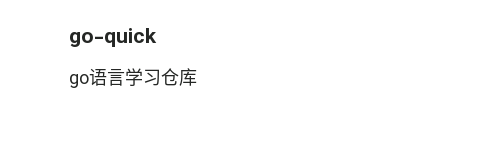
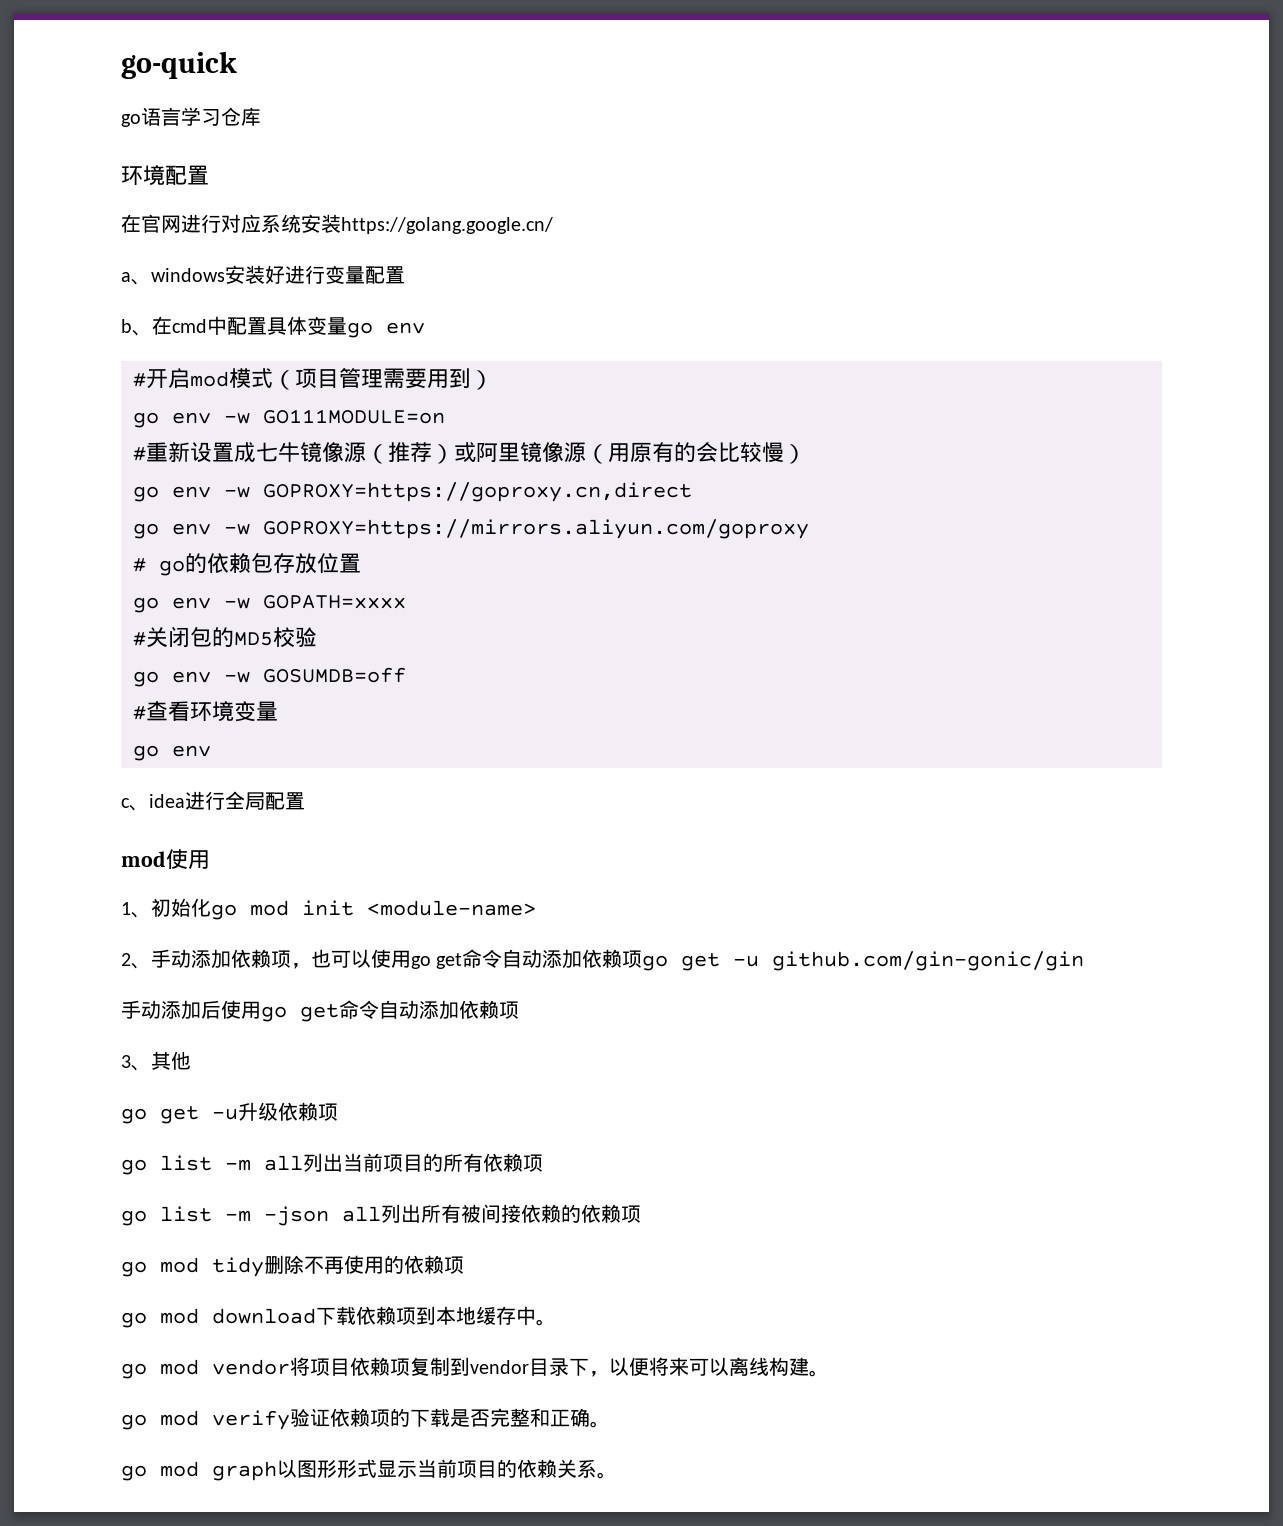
(197, 77) none -> [121,165,209,186] [121,214,553,234] [121,265,405,285] [121,316,425,338] [133,368,493,390] [133,409,445,428] [133,442,806,464] [133,482,692,502] [133,519,809,539] [133,553,361,576] [133,595,406,613] [133,626,317,648] [133,667,406,687] [133,701,278,722] [133,745,211,761] [121,791,305,811] [121,849,210,869] [121,898,536,920] [121,949,1085,971] [121,1000,519,1022] [121,1051,191,1071] [121,1102,338,1124] [121,1153,543,1175] [121,1204,641,1226] [121,1255,464,1277] [121,1306,556,1328] [121,1357,829,1379] [121,1408,610,1430] [121,1459,617,1481] // 环境配置 // 在官网进行对应系统安装https://golang.google.cn/ // a、windows安装好进行变量配置 // b、在cmd中配置具体变量go env // #开启mod模式（项目管理需要用到） // go env -w GO111MODULE=on // #重新设置成七牛镜像源（推荐）或阿里镜像源（用原有的会比较慢） // go env -w GOPROXY=https://goproxy.cn,direct // go env -w GOPROXY=https://mirrors.aliyun.com/goproxy // # go的依赖包存放位置 // go env -w GOPATH=xxxx // #关闭包的MD5校验 // go env -w GOSUMDB=off // #查看环境变量 // go env // c、idea进行全局配置 // mod使用 // 1、初始化go mod init <module-name> // 2、手动添加依赖项，也可以使用go get命令自动添加依赖项go get -u github.com/gin-gonic/gin // 手动添加后使用go get命令自动添加依赖项 // 3、其他 // go get -u升级依赖项 // go list -m all列出当前项目的所有依赖项 // go list -m -json all列出所有被间接依赖的依赖项 // go mod tidy删除不再使用的依赖项 // go mod download下载依赖项到本地缓存中。 // go mod vendor将项目依赖项复制到vendor目录下，以便将来可以离线构建。 // go mod verify验证依赖项的下载是否完整和正确。 // go mod graph以图形形式显示当前项目的依赖关系。

